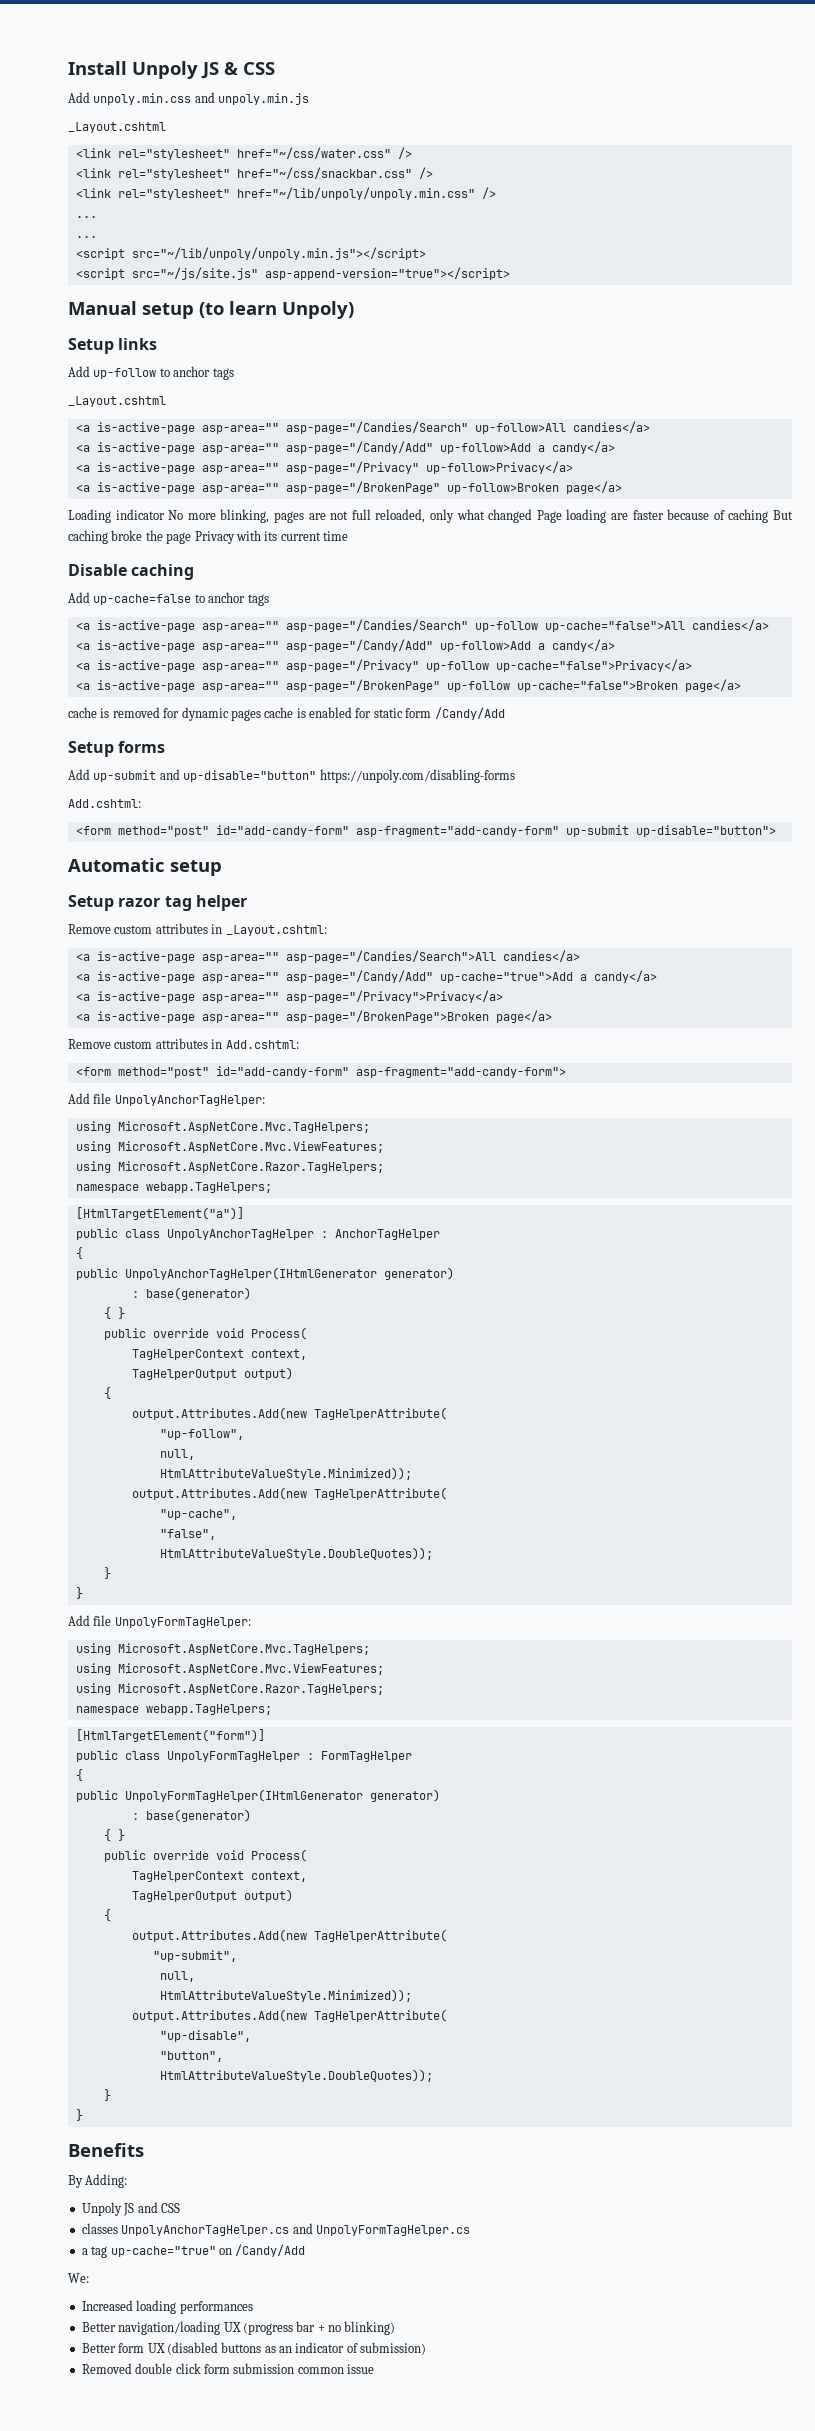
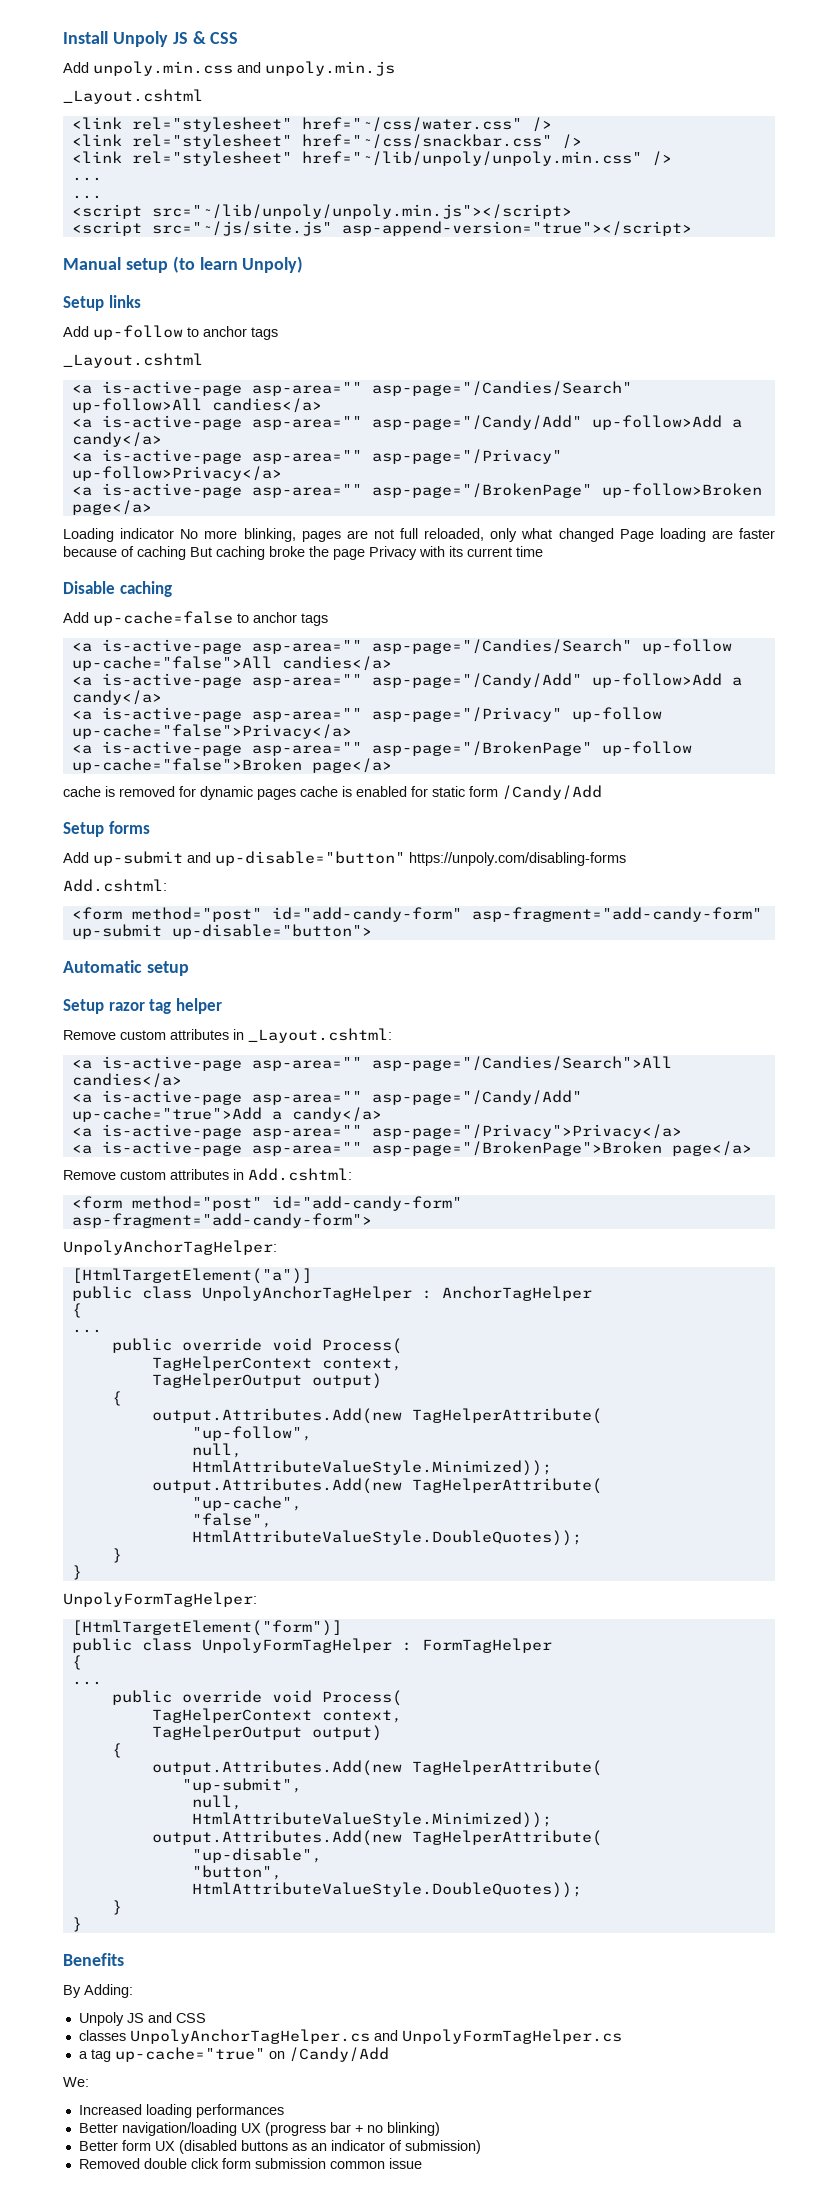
[68,1093,112,1104] Add file -> (372, 1220) none
[75,1121,370,1133] [75,1141,384,1153] [75,1161,384,1173] [75,1182,272,1193] // using Microsoft.AspNetCore.Mvc.TagHelpers; // using Microsoft.AspNetCore.Mvc.ViewFeatures; // using Microsoft.AspNetCore.Razor.TagHelpers; // namespace webapp.TagHelpers; -> (277, 1247) none
[75,1267,454,1280] [131,1287,251,1300] [103,1307,125,1319] public UnpolyAnchorTagHelper(IHtmlGenerator generator) // : base(generator) // { } -> [71,1329,102,1333] ...
[68,1615,112,1626] Add file -> (82, 1572) none
[75,1643,370,1655] [75,1663,384,1675] [75,1683,384,1695] [75,1704,272,1715] // using Microsoft.AspNetCore.Mvc.TagHelpers; // using Microsoft.AspNetCore.Mvc.ViewFeatures; // using Microsoft.AspNetCore.Razor.TagHelpers; // namespace webapp.TagHelpers; -> (257, 1599) none
[75,1789,440,1802] [131,1809,251,1822] [103,1829,125,1841] public UnpolyFormTagHelper(IHtmlGenerator generator) // : base(generator) // { } -> [71,1681,102,1685] ...

